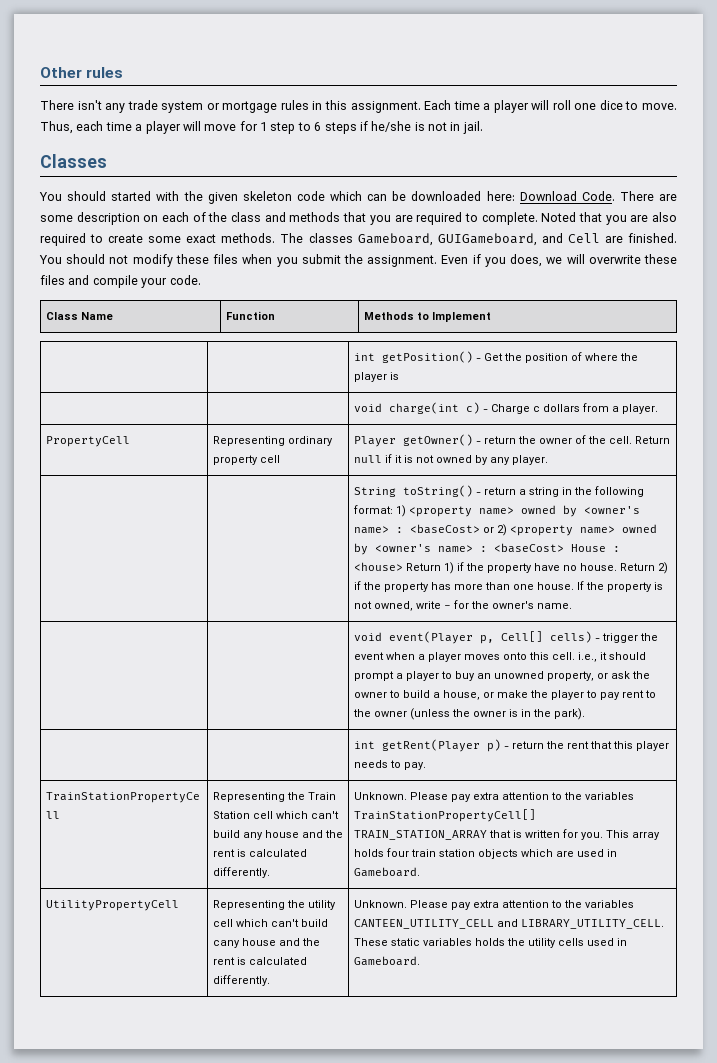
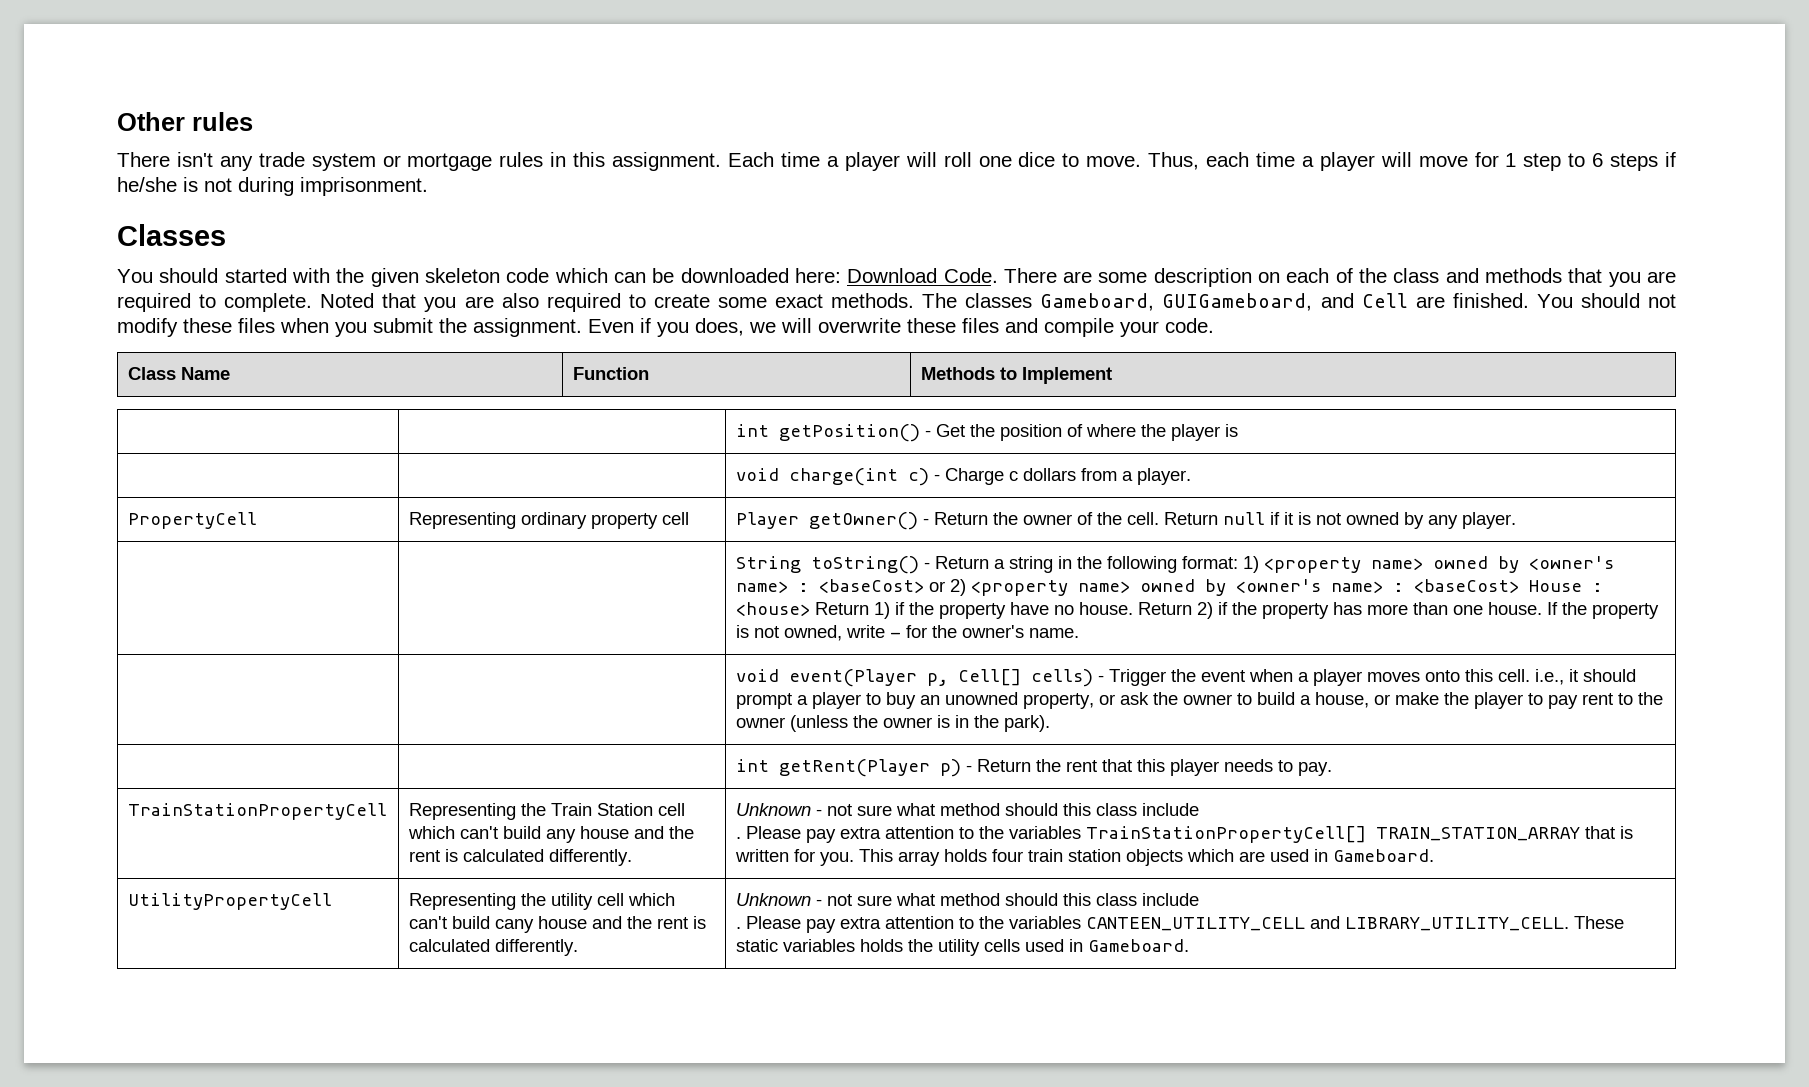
[450,121,483,134] in jail. -> [238,177,428,196] during imprisonment.
[483,436,516,444] return -> [933,512,988,525] Return
[483,487,516,495] return -> [934,556,989,569] Return
[601,633,638,643] trigger -> [1108,669,1166,686] Trigger
[511,741,544,749] return -> [976,759,1031,772] Return
[353,792,407,800] Unknown. -> [735,803,1199,816] [735,837,741,839] Unknown - not sure what method should this class include // .
[353,900,407,908] Unknown. -> [735,893,1199,906] [735,927,741,929] Unknown - not sure what method should this class include // .

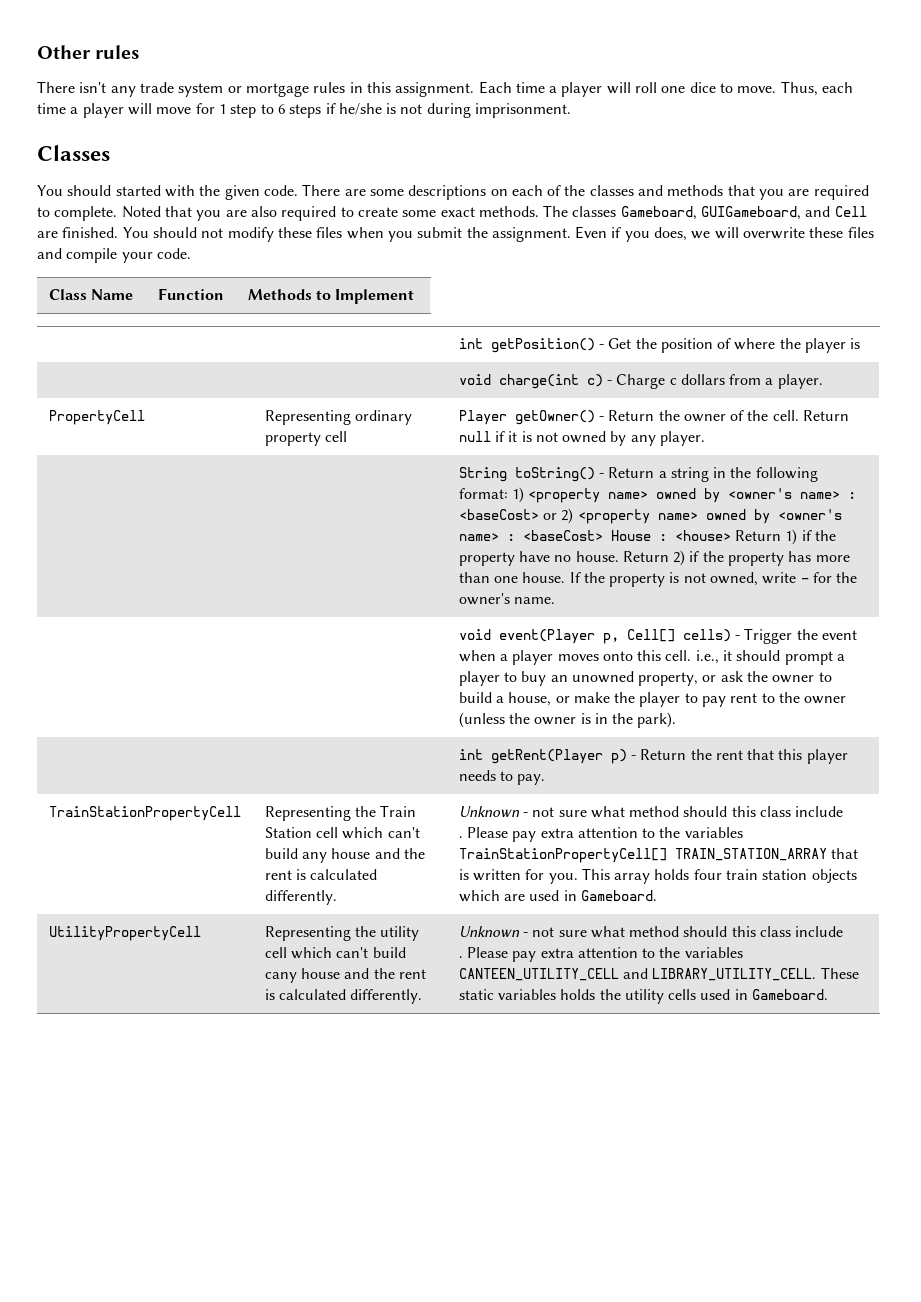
[424,268,998,283] skeleton code which can be downloaded here: Download Code. -> [263,185,298,196] code.
[1153,268,1252,287] description -> [408,185,487,200] descriptions
[1393,268,1440,283] class -> [589,185,634,196] classes

